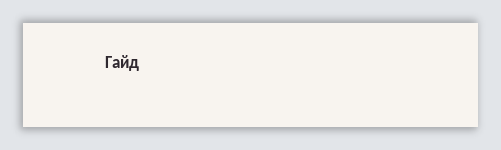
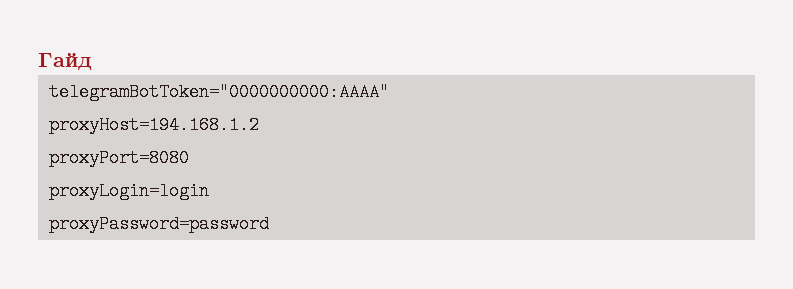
(139, 63) none -> [48,83,389,101] [48,116,259,134] [48,149,189,167] [48,182,209,200] [48,215,269,233] // telegramBotToken="0000000000:AAAA" // proxyHost=194.168.1.2 // proxyPort=8080 // proxyLogin=login // proxyPassword=password

